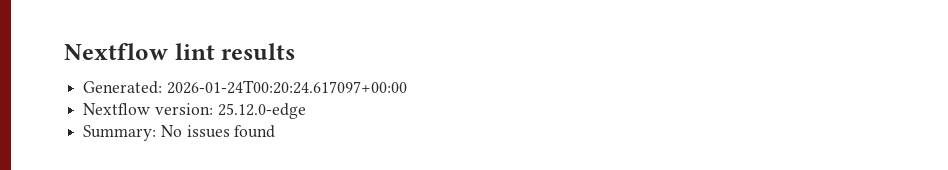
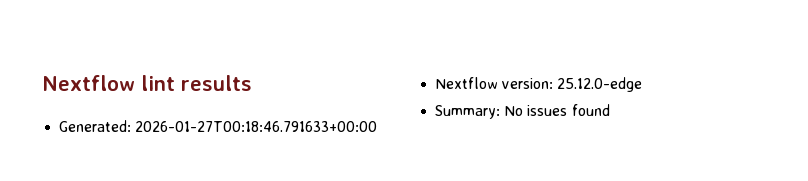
[166,80,407,94] 2026-01-24T00:20:24.617097+00:00 -> [135,121,378,132] 2026-01-27T00:18:46.791633+00:00

